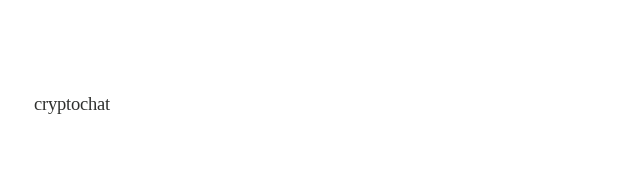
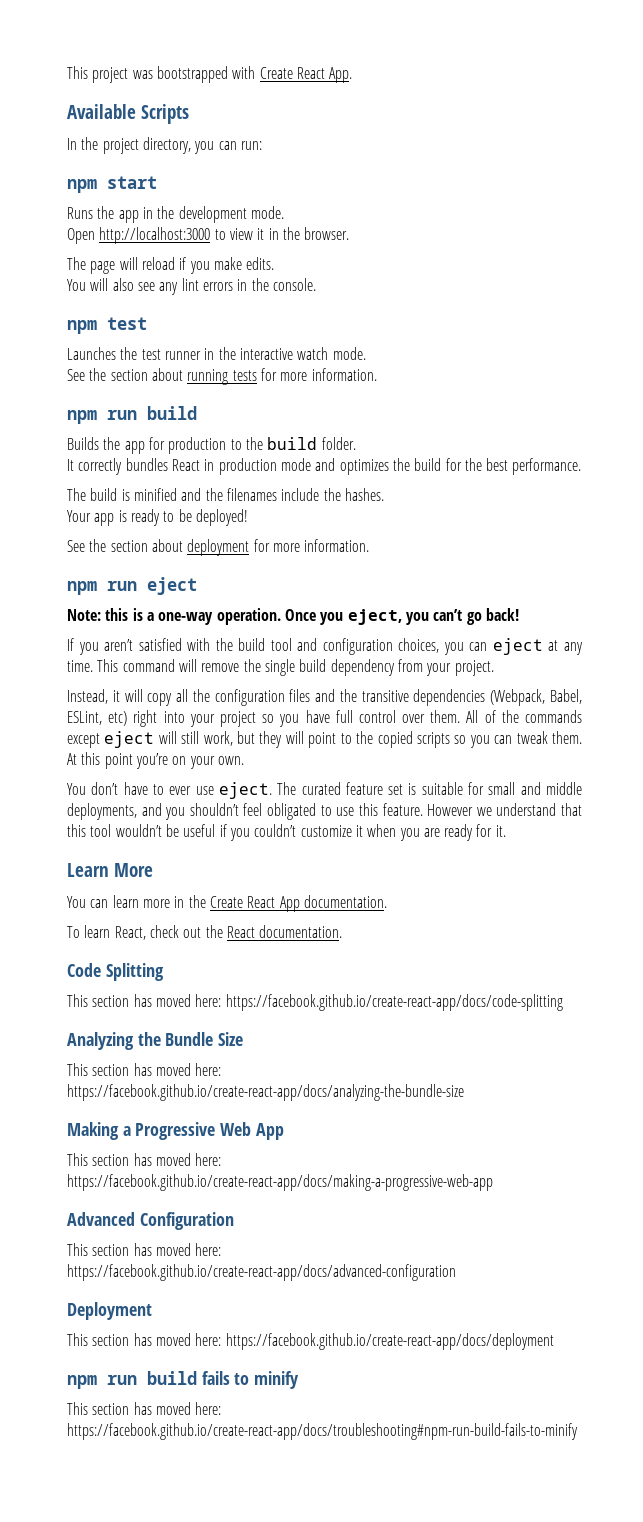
[34,97,111,114] cryptochat -> [67,66,353,83] [67,104,189,124] [67,137,262,154] [67,176,157,193] [67,206,284,223] [67,227,350,244] [67,257,275,274] [67,278,316,295] [67,317,147,334] [67,347,366,360] [67,368,377,385] [67,406,197,424] [67,437,356,454] [67,458,582,475] [67,488,384,501] [67,509,248,526] [67,539,370,556] [67,577,197,595] [67,608,519,625] [67,638,584,655] [67,659,494,676] [67,689,582,706] [67,710,582,727] [67,731,583,748] [67,752,244,769] [67,782,582,799] [67,803,583,820] [67,824,506,841] [67,863,153,877] [67,895,387,912] [67,925,343,940] [67,963,164,981] [67,994,563,1011] [67,1032,244,1050] [67,1063,222,1076] [67,1084,464,1101] [67,1122,284,1140] [67,1153,222,1166] [67,1174,493,1191] [67,1212,234,1230] [67,1243,222,1256] [67,1264,456,1281] [67,1302,152,1320] [67,1333,554,1350] [67,1371,300,1389] [67,1402,222,1415] [67,1423,578,1440] This project was bootstrapped with Create React App. // Available Scripts // In the project directory, you can run: // npm start // Runs the app in the development mode. // Open http://localhost:3000 to view it in the browser. // The page will reload if you make edits. // You will also see any lint errors in the console. // npm test // Launches the test runner in the interactive watch mode. // See the section about running tests for more information. // npm run build // Builds the app for production to the build folder. // It correctly bundles React in production mode and optimizes the build for the best performance. // The build is minified and the filenames include the hashes. // Your app is ready to be deployed! // See the section about deployment for more information. // npm run eject // Note: this is a one-way operation. Once you eject, you can’t go back! // If you aren’t satisfied with the build tool and configuration choices, you can eject at any time. This command will remove the single build dependency from your project. // Instead, it will copy all the configuration files and the transitive dependencies (Webpack, Babel, ESLint, etc) right into your project so you have full control over them. All of the commands except eject will still work, but they will point to the copied scripts so you can tweak them. At this point you’re on your own. // You don’t have to ever use eject. The curated feature set is suitable for small and middle deployments, and you shouldn’t feel obligated to use this feature. However we understand that this tool wouldn’t be useful if you couldn’t customize it when you are ready for it. // Learn More // You can learn more in the Create React App documentation. // To learn React, check out the React documentation. // Code Splitting // This section has moved here: https://facebook.github.io/create-react-app/docs/code-splitting // Analyzing the Bundle Size // This section has moved here: https://facebook.github.io/create-react-app/docs/analyzing-the-bundle-size // Making a Progressive Web App // This section has moved here: https://facebook.github.io/create-react-app/docs/making-a-progressive-web-app // Advanced Configuration // This section has moved here: https://facebook.github.io/create-react-app/docs/advanced-configuration // Deployment // This section has moved here: https://facebook.github.io/create-react-app/docs/deployment // npm run build fails to minify // This section has moved here: https://facebook.github.io/create-react-app/docs/troubleshooting#npm-run-build-fails-to-minify

